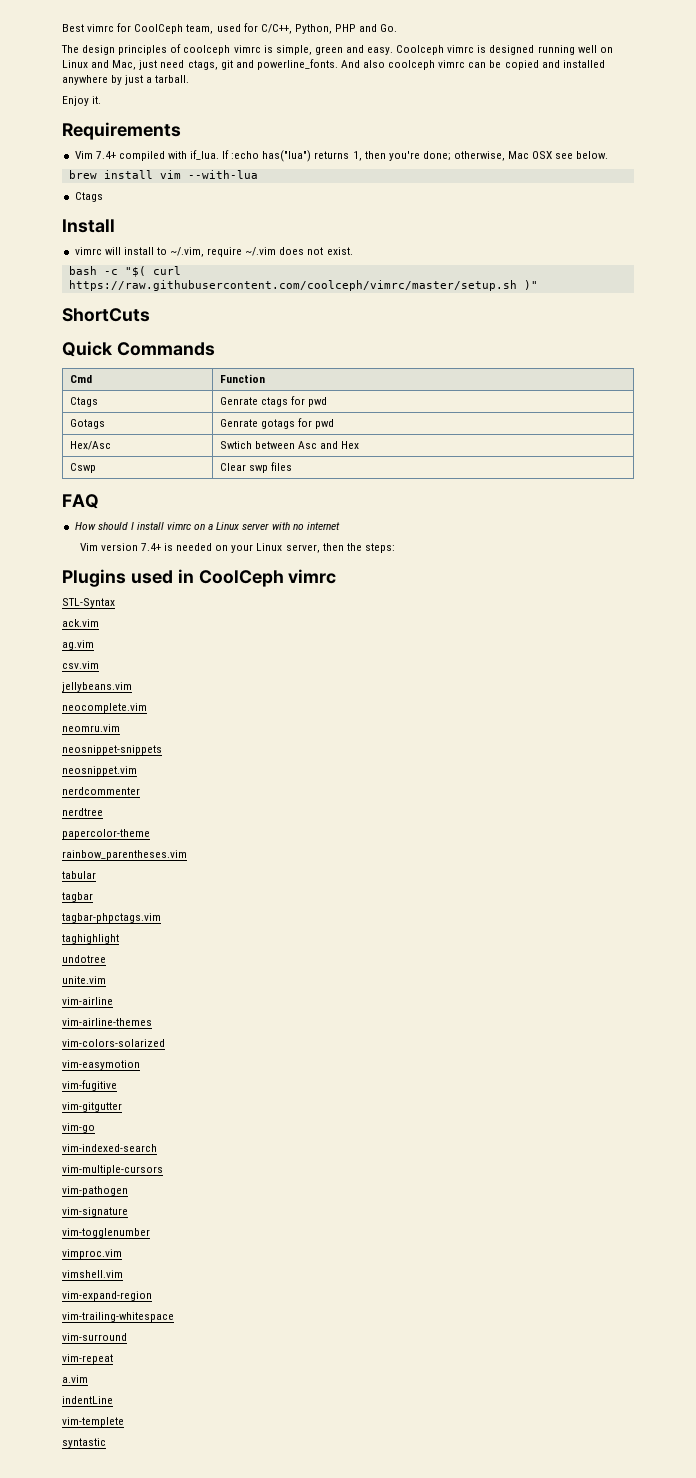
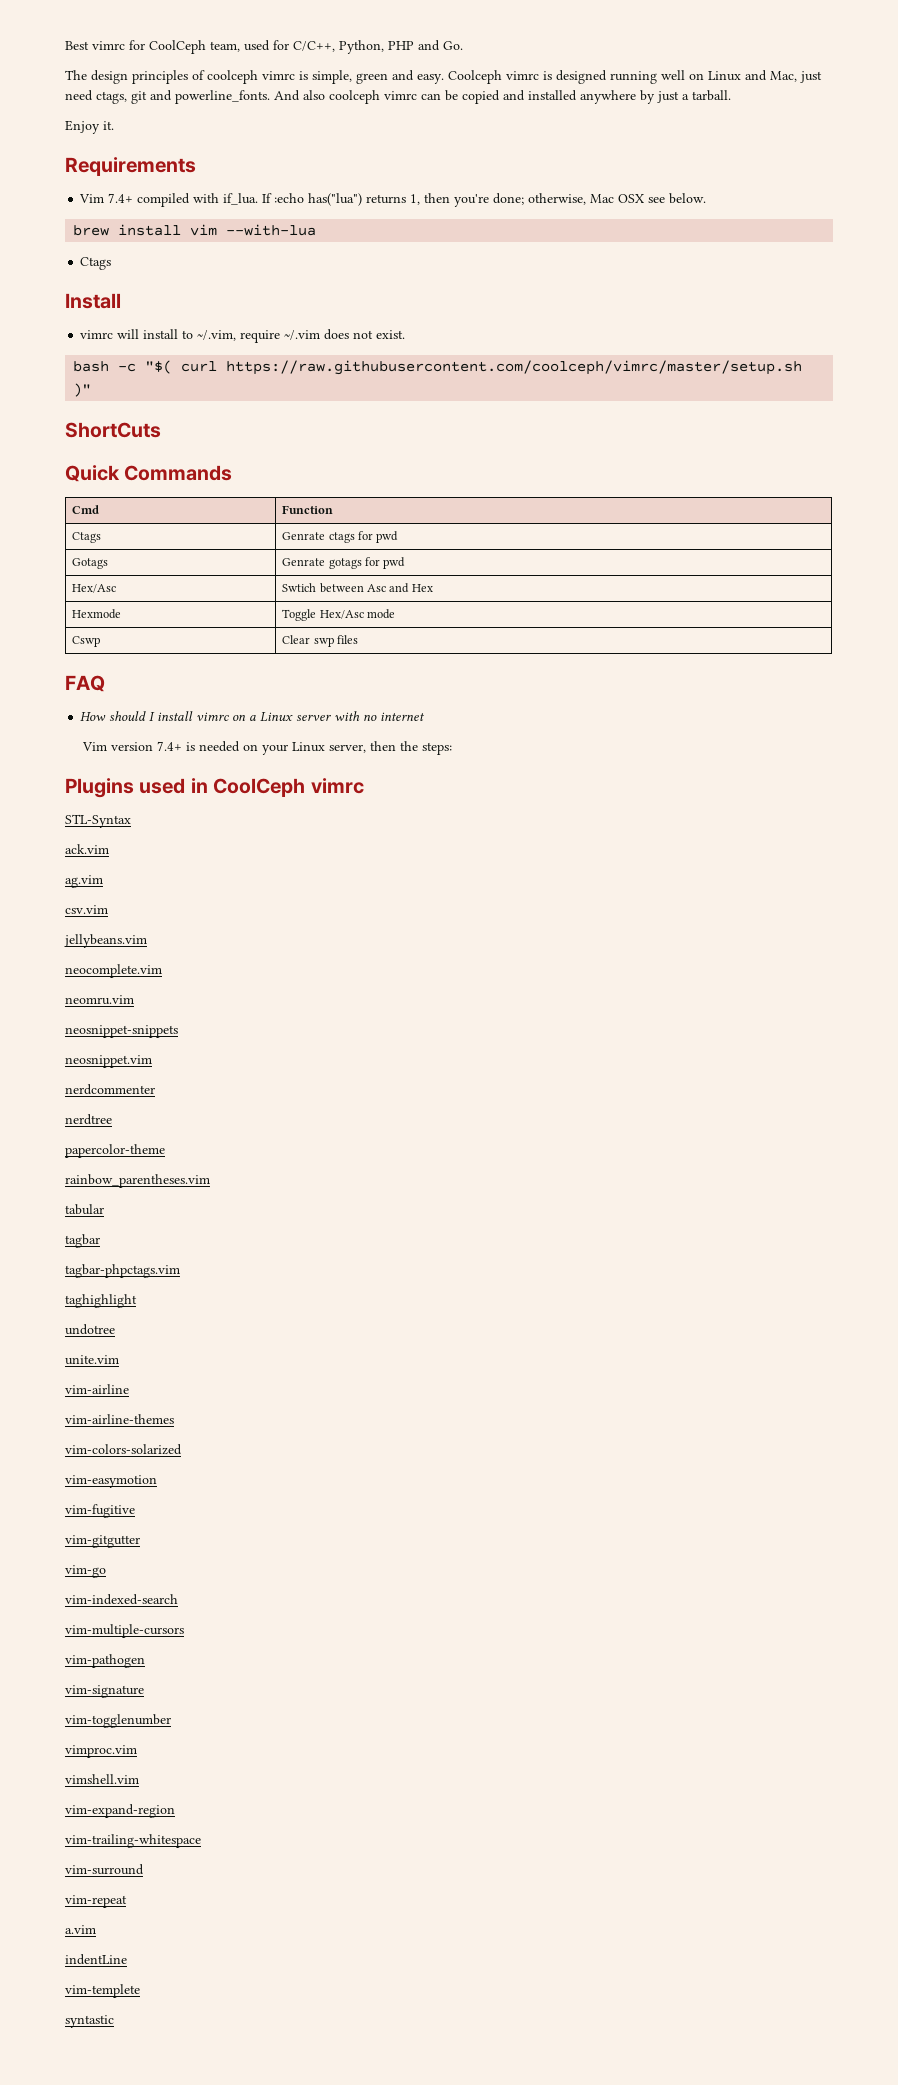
(359, 445) none -> [72,609,122,619] [282,609,395,621] // Hexmode | Toggle Hex/Asc mode

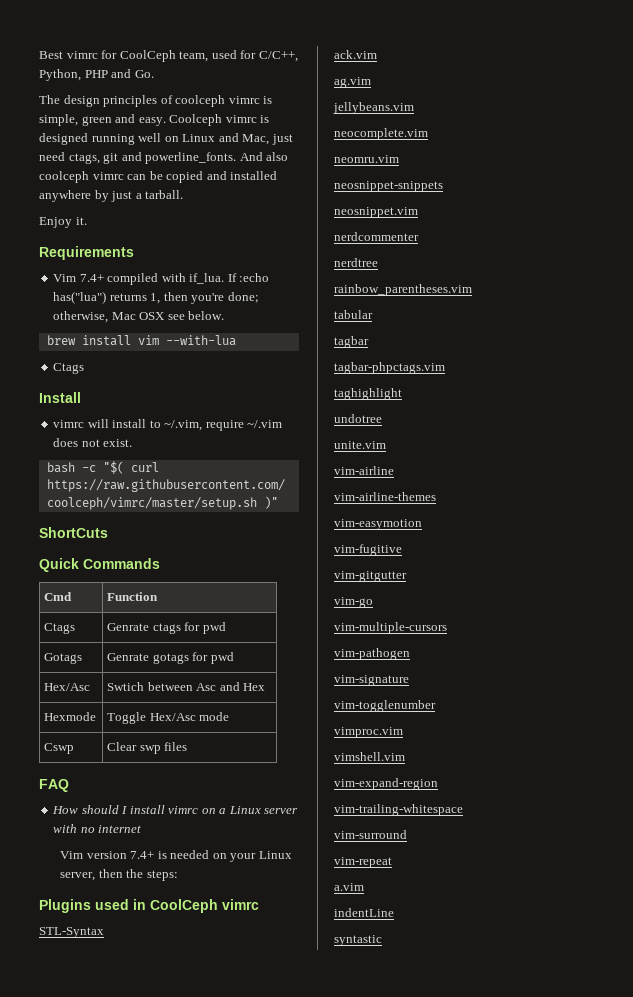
[65,905,108,914] // csv.vim -> (371, 82) none
[65,1144,165,1158] // papercolor-theme -> (378, 262) none
[65,1444,182,1455] // vim-colors-solarized -> (436, 496) none
[65,1594,178,1605] // vim-indexed-search -> (373, 602) none
[65,1984,140,1998] // vim-templete -> (394, 912) none

